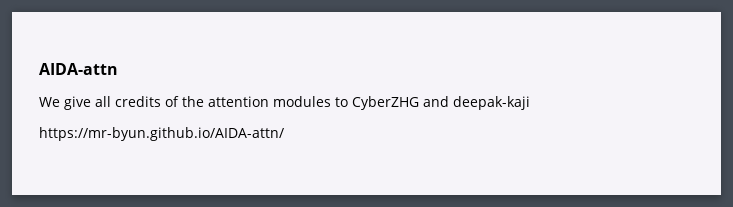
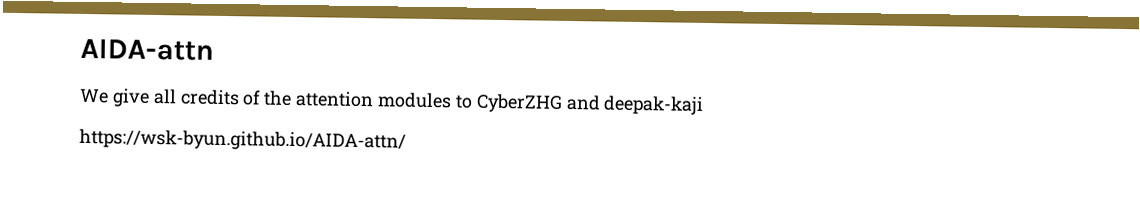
[39,127,284,141] https://mr-byun.github.io/AIDA-attn/ -> [79,128,406,152] https://wsk-byun.github.io/AIDA-attn/

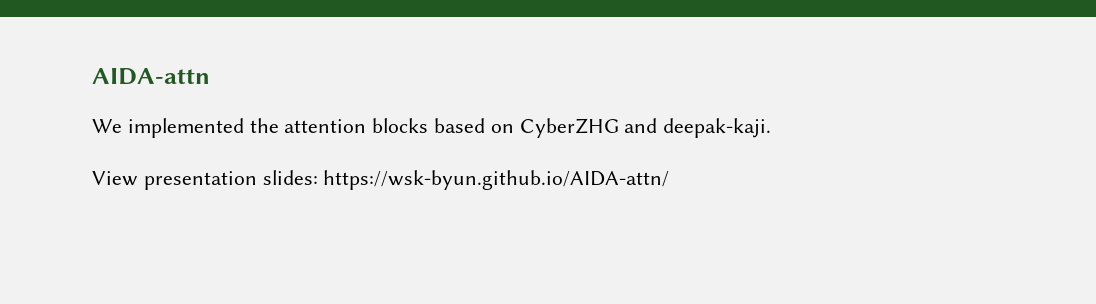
[111,88,705,115] give all credits of the attention modules to CyberZHG and deepak-kaji // -> [127,118,772,138] [92,170,318,190] implemented the attention blocks based on CyberZHG and deepak-kaji. // View presentation slides:

